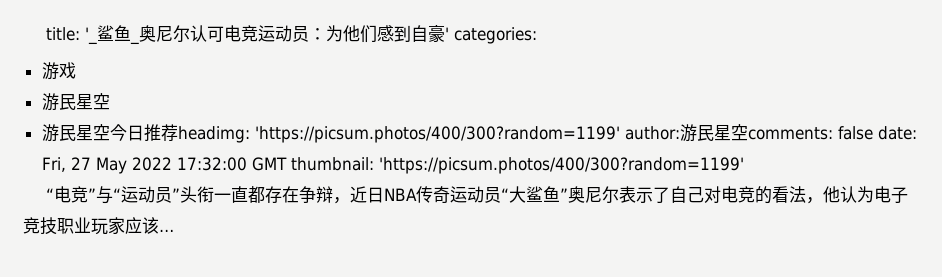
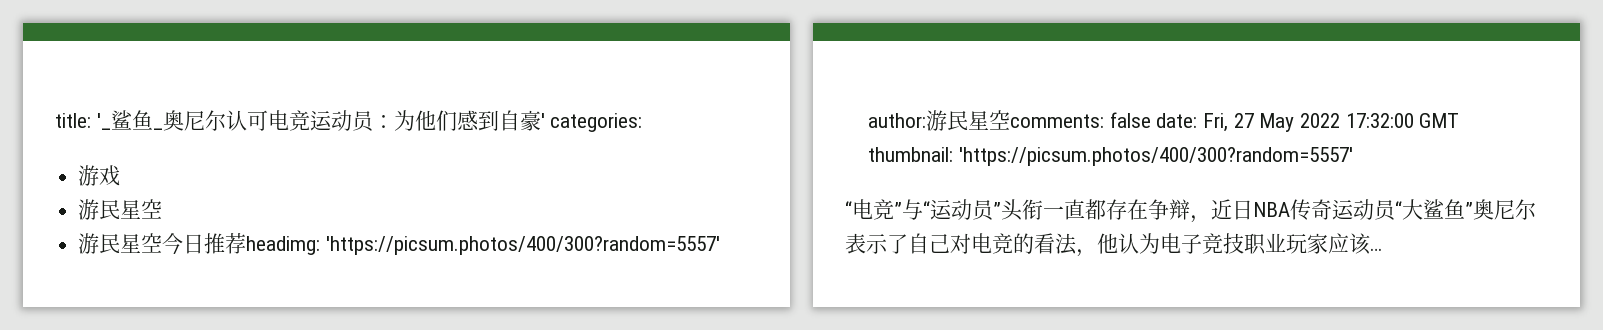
[254,126,620,143] 'https://picsum.photos/400/300?random=1199' -> [325,236,720,255] 'https://picsum.photos/400/300?random=5557'
[378,157,744,174] 'https://picsum.photos/400/300?random=1199' -> [958,147,1353,166] 'https://picsum.photos/400/300?random=5557'

